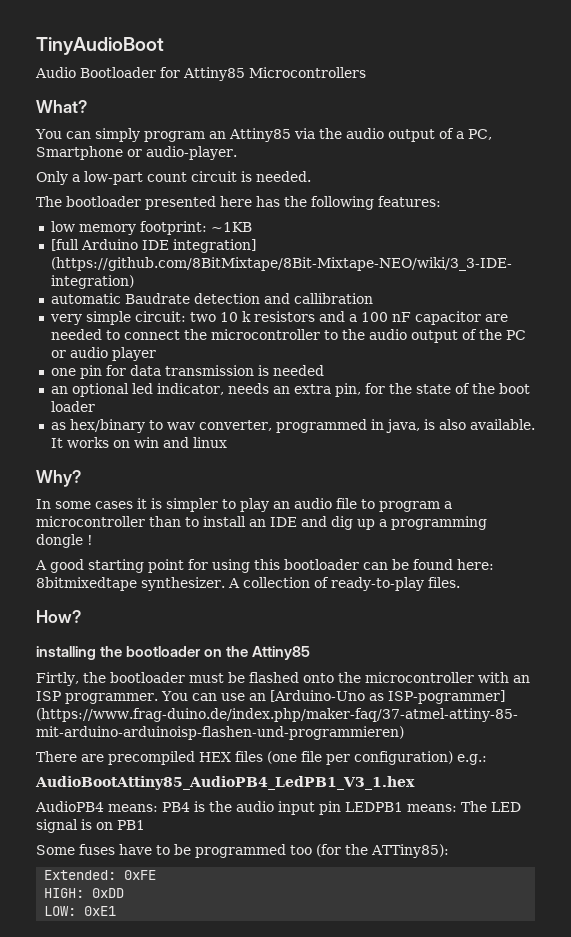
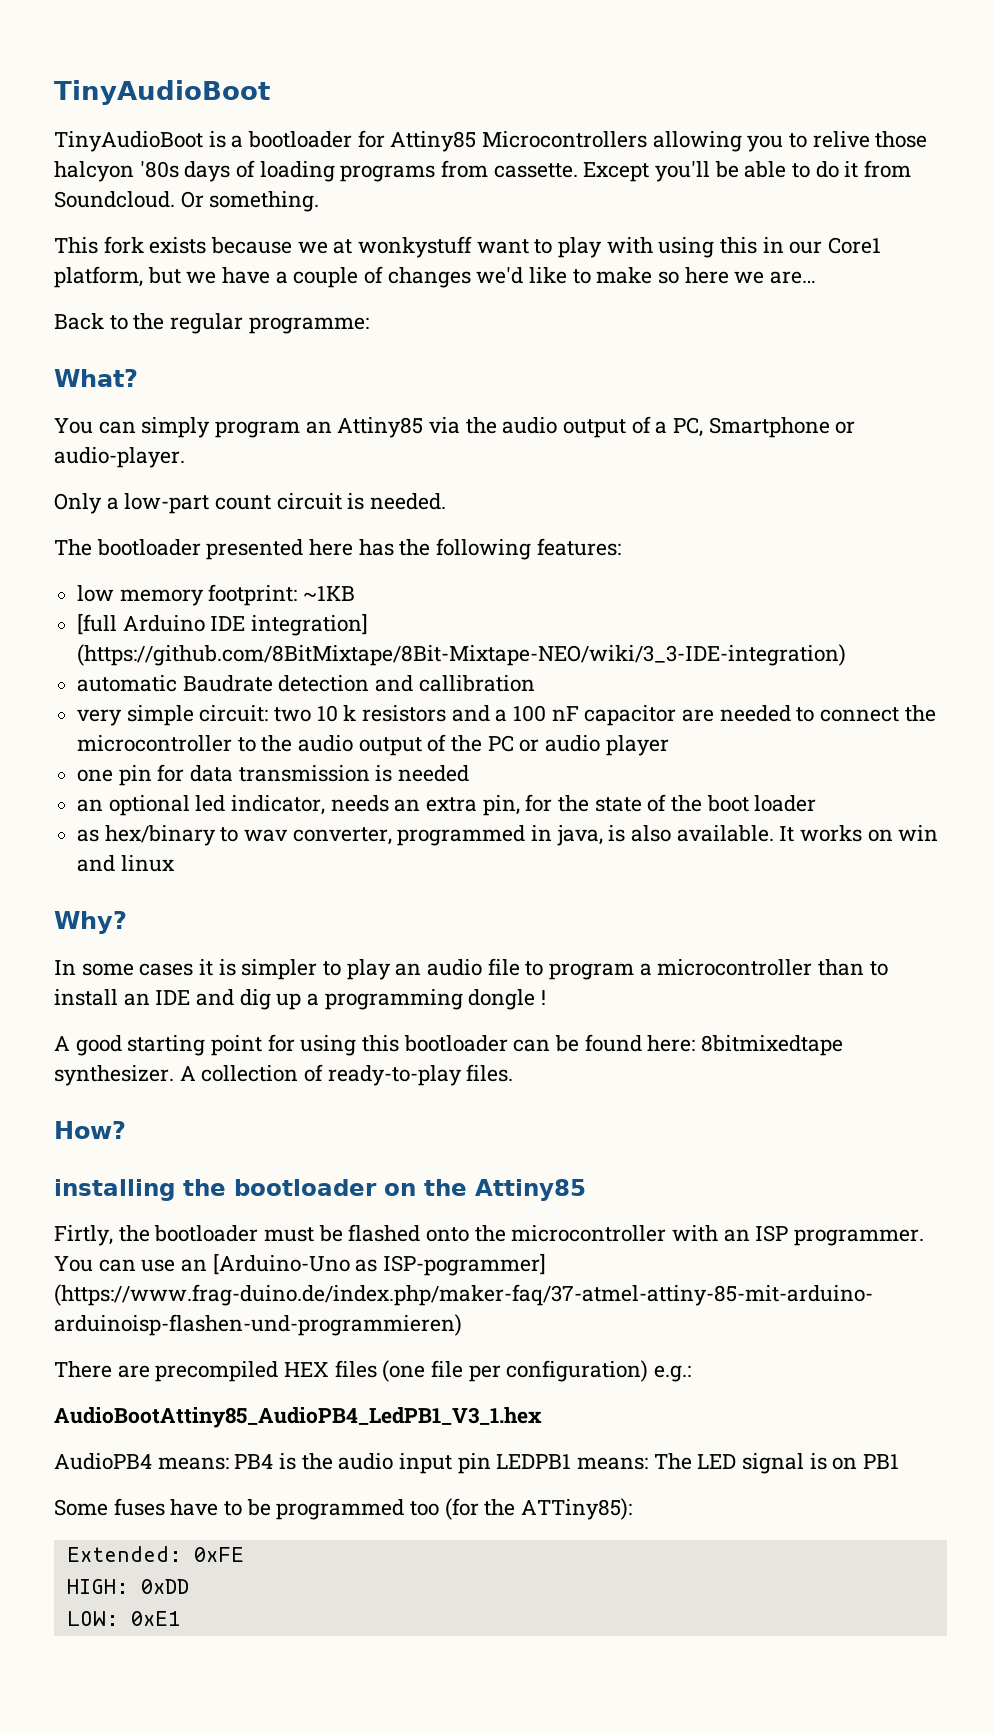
[35,67,156,78] Audio Bootloader -> [54,131,353,152] TinyAudioBoot is a bootloader
(366, 72) none -> [652,131,928,152] [54,160,912,182] [54,191,320,212] [54,236,882,258] [54,266,817,288] [54,313,369,334] allowing you to relive those halcyon '80s days of loading programs from cassette. Except you'll be able to do it from Soundcloud. Or something. // This fork exists because we at wonkystuff want to play with using this in our Core1 platform, but we have a couple of changes we'd like to make so here we are… // Back to the regular programme:

